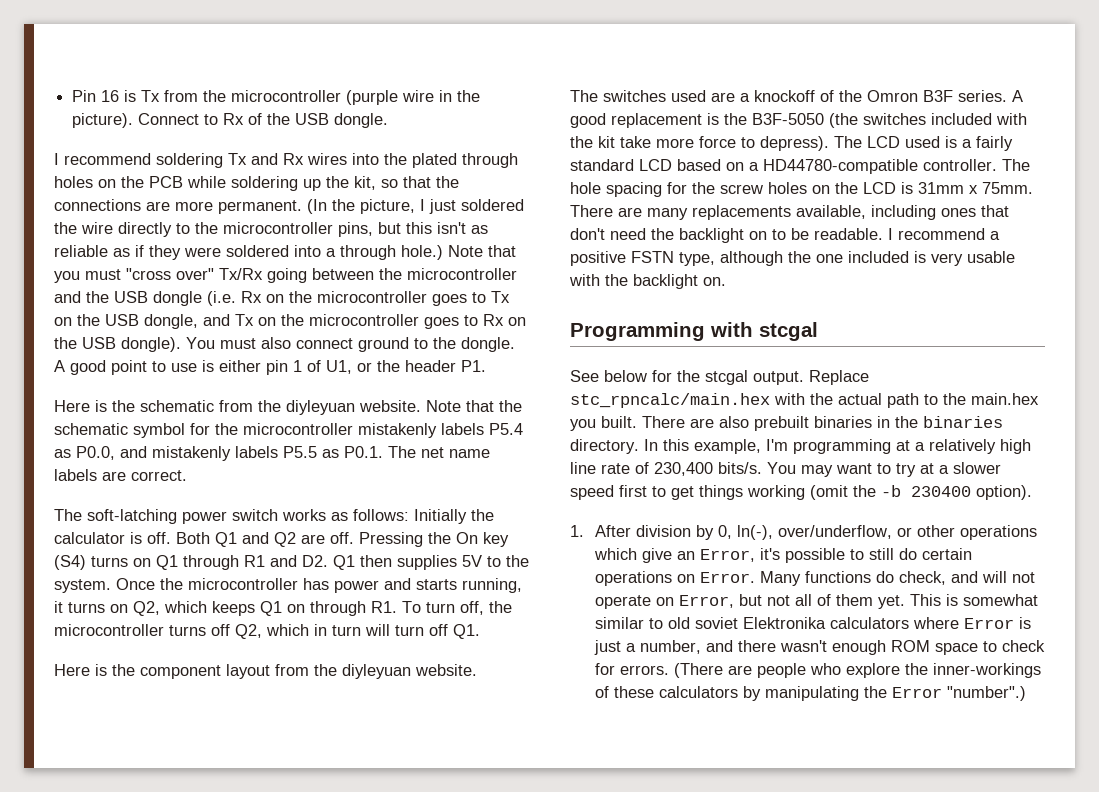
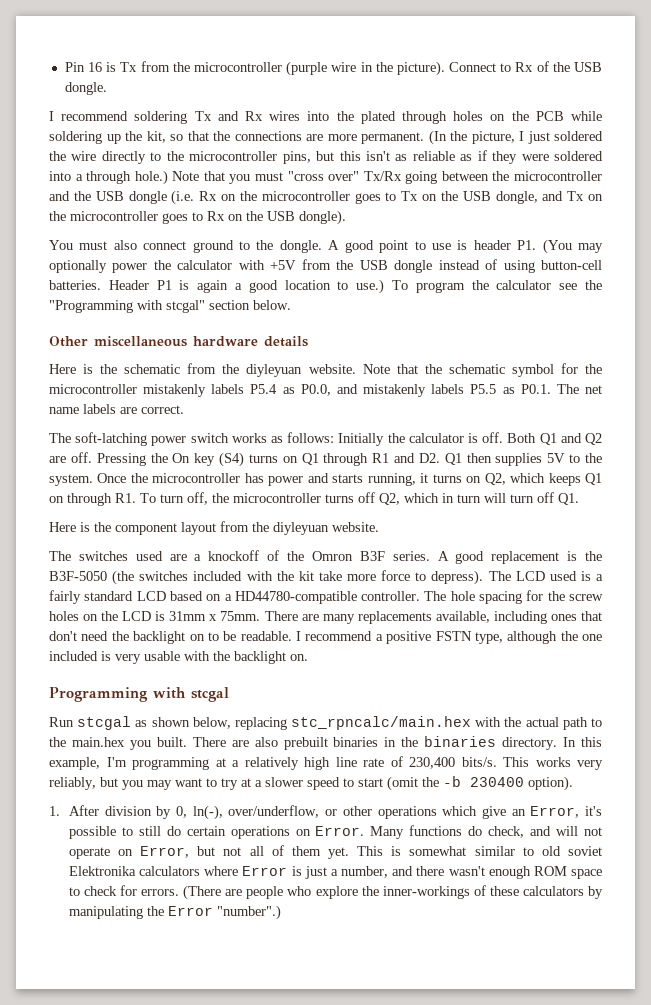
(181, 344) none -> (346, 217) //
[219,360,486,375] either pin 1 of U1, or the header P1. -> [473,239,604,254] [49,259,602,273] [49,279,602,294] [49,300,291,313] [49,336,308,347] header P1. (You may optionally power the calculator with +5V from the USB dongle instead of using button-cell batteries. Header P1 is again a good location to use.) To program the calculator see the "Programming with stcgal" section below. // Other miscellaneous hardware details
[570,370,869,385] See below for the stcgal output. Replace -> [49,716,287,730] Run stcgal as shown below, replacing
[767,462,796,474] You -> [503,757,603,770] [49,777,143,790] This works very reliably, but you
[619,485,805,500] first to get things working -> [343,778,383,787] to start

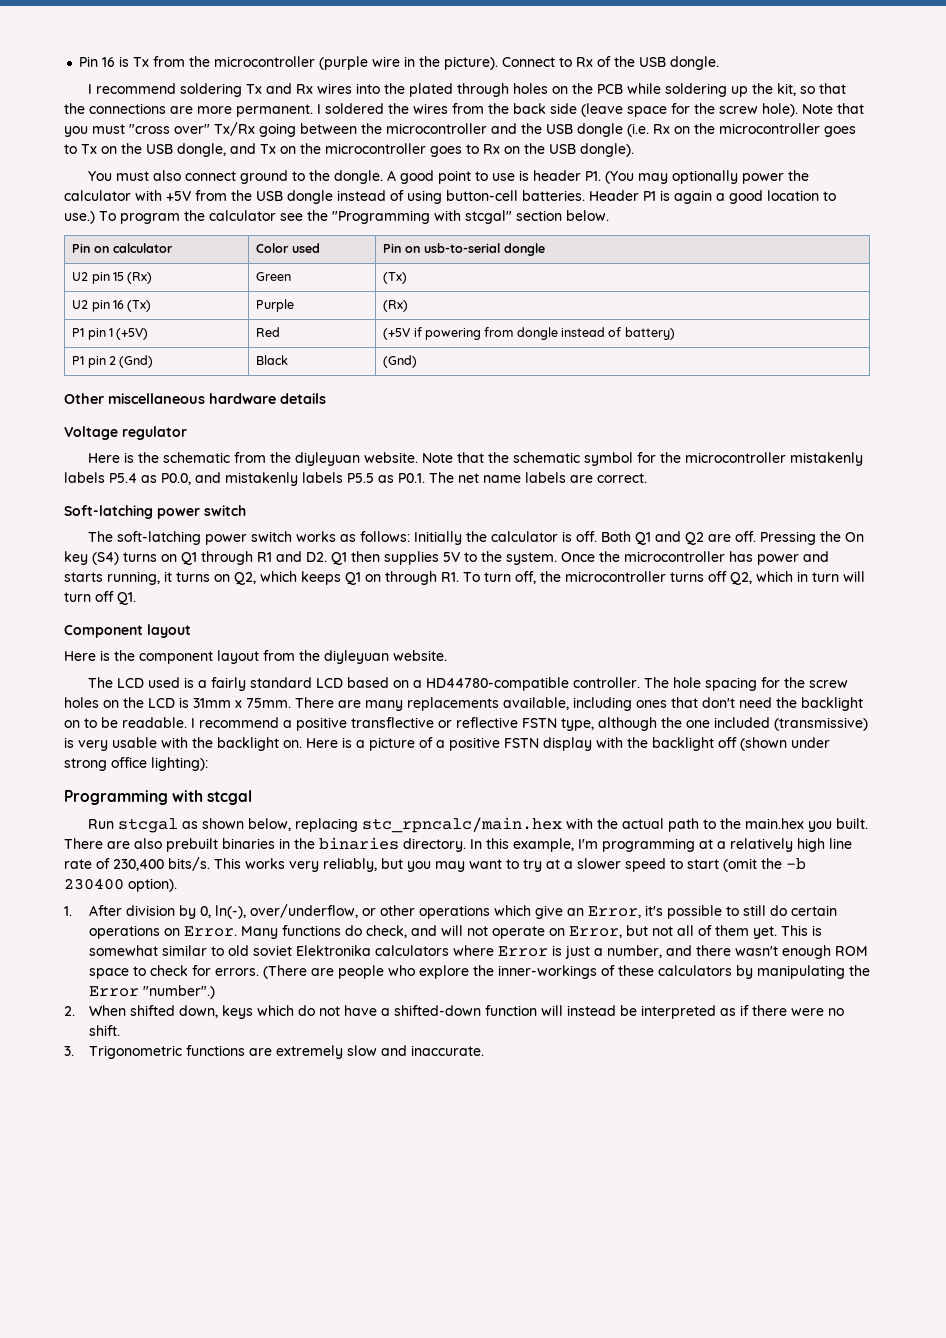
[428,130,603,145] [49,150,603,164] [49,170,168,185] (In the picture, I just soldered the wire directly to the microcontroller pins, but this isn't as reliable as if they were soldered into a through hole.) -> [317,103,798,117] I soldered the wires from the back side (leave space for the screw hole).
(291, 305) none -> [72,243,174,253] [256,243,321,253] [383,243,546,256] [72,272,153,284] [256,272,292,281] [383,272,408,284] [72,300,152,312] [256,299,295,312] [383,300,409,312] [72,328,149,340] [256,327,281,337] [383,327,675,340] [72,355,154,368] [256,355,289,365] [383,355,418,368] // Pin on calculator | Color used | Pin on usb-to-serial dongle // U2 pin 15 (Rx) | Green | (Tx) // U2 pin 16 (Tx) | Purple | (Rx) // P1 pin 1 (+5V) | Red | (+5V if powering from dongle instead of battery) // P1 pin 2 (Gnd) | Black | (Gnd)
(308, 341) none -> [64,426,187,440] // Voltage regulator
(184, 409) none -> [64,505,246,519] // Soft-latching power switch
(579, 499) none -> [64,624,191,638] // Component layout
[78,550,603,564] [49,570,511,585] switches used are a knockoff of the Omron B3F series. A good replacement is the B3F-5050 (the switches included with the kit take more force to depress). The -> (114, 682) none
(432, 637) none -> [351,717,518,728] transflective or reflective
(98, 656) none -> [774,717,868,731] (transmissive)
(308, 657) none -> [306,737,830,751] [64,757,208,771] Here is a picture of a positive FSTN display with the backlight off (shown under strong office lighting):
(281, 912) none -> [64,1005,844,1019] [88,1025,120,1036] [64,1045,484,1059] // 2. When shifted down, keys which do not have a shifted-down function will instead be interpreted as if there were no shift. // 3. Trigonometric functions are extremely slow and inaccurate.

